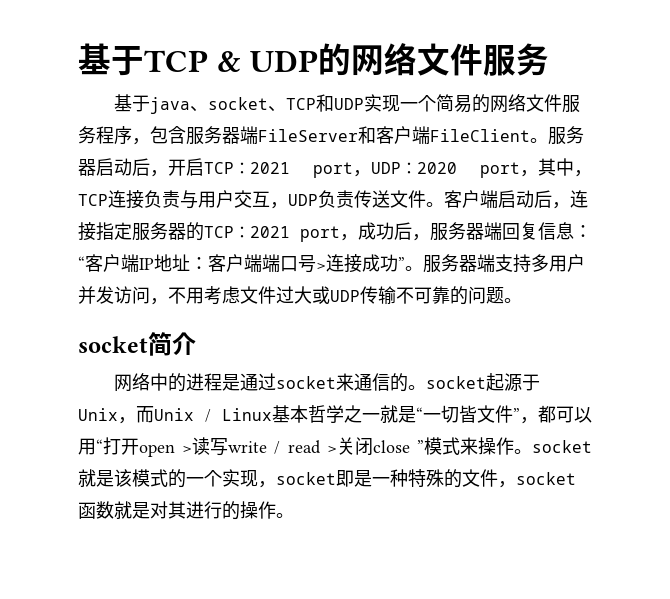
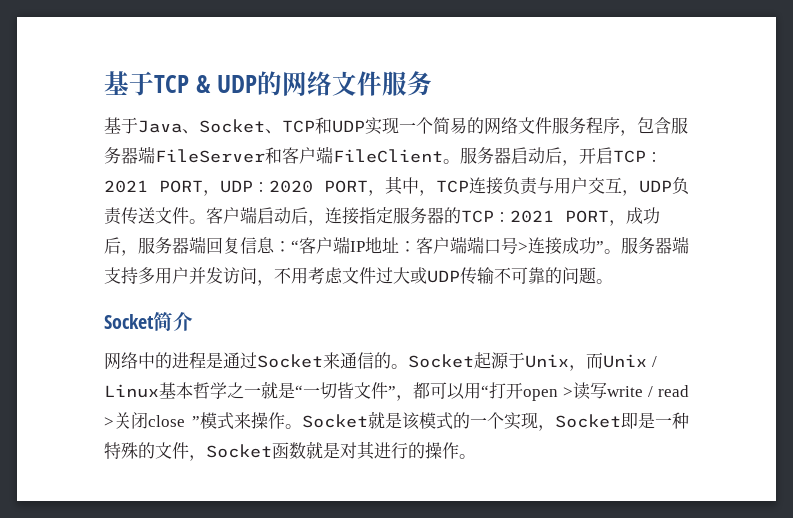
[149,97,268,114] java、socket -> [138,119,265,134] Java、Socket
[313,162,353,178] port -> [159,180,203,193] PORT
[480,162,520,178] port -> [324,180,368,193] PORT
[300,226,340,242] port -> [565,210,609,223] PORT
[78,336,148,353] socket -> [104,314,154,329] Socket
[275,376,336,389] socket -> [257,354,323,368] Socket
[425,376,486,389] socket -> [408,354,474,368] Socket
[532,440,592,453] socket -> [302,414,368,428] Socket
[276,472,336,485] socket -> [555,414,621,428] Socket
[516,472,576,485] socket -> [206,444,272,458] Socket

